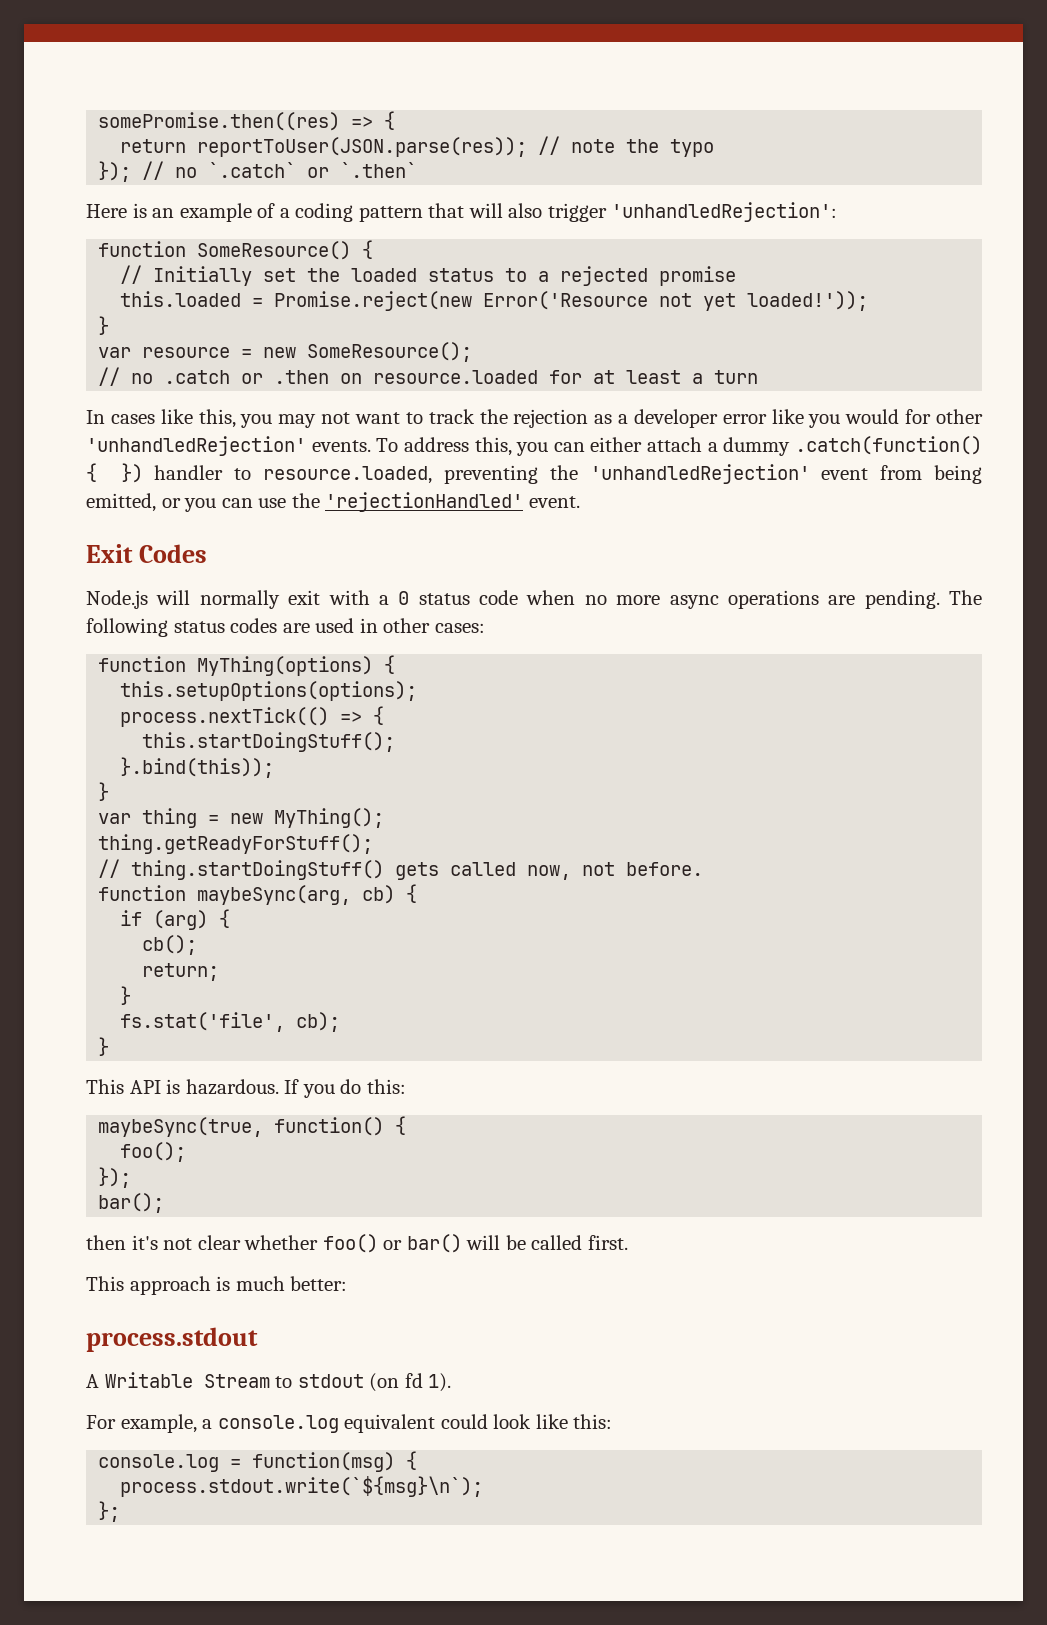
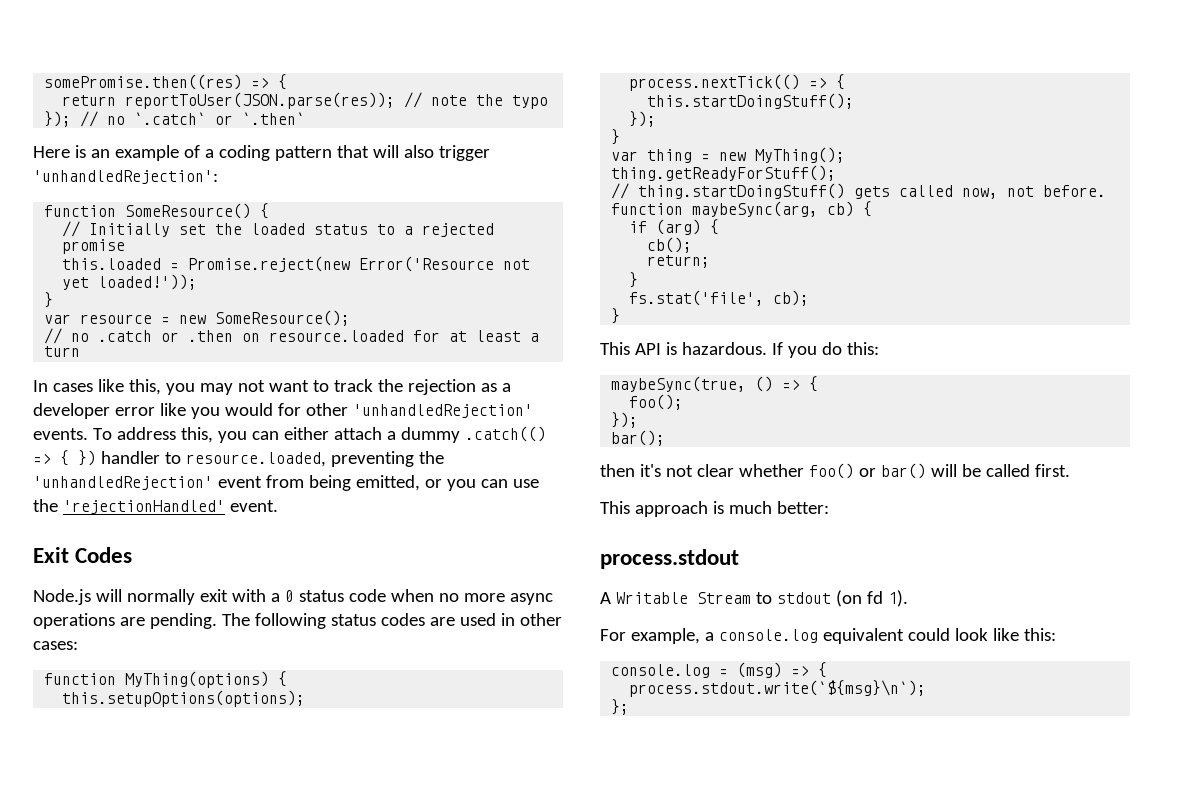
[794,436,982,455] .catch(function() -> [464,426,546,442] [33,454,51,464] .catch(() =>
[120,757,275,778] }.bind(this)); -> [629,111,657,127] });
[274,1117,385,1136] function() -> [755,376,801,392] () =>
[252,1452,396,1472] function(msg) -> [737,662,810,678] (msg) =>

